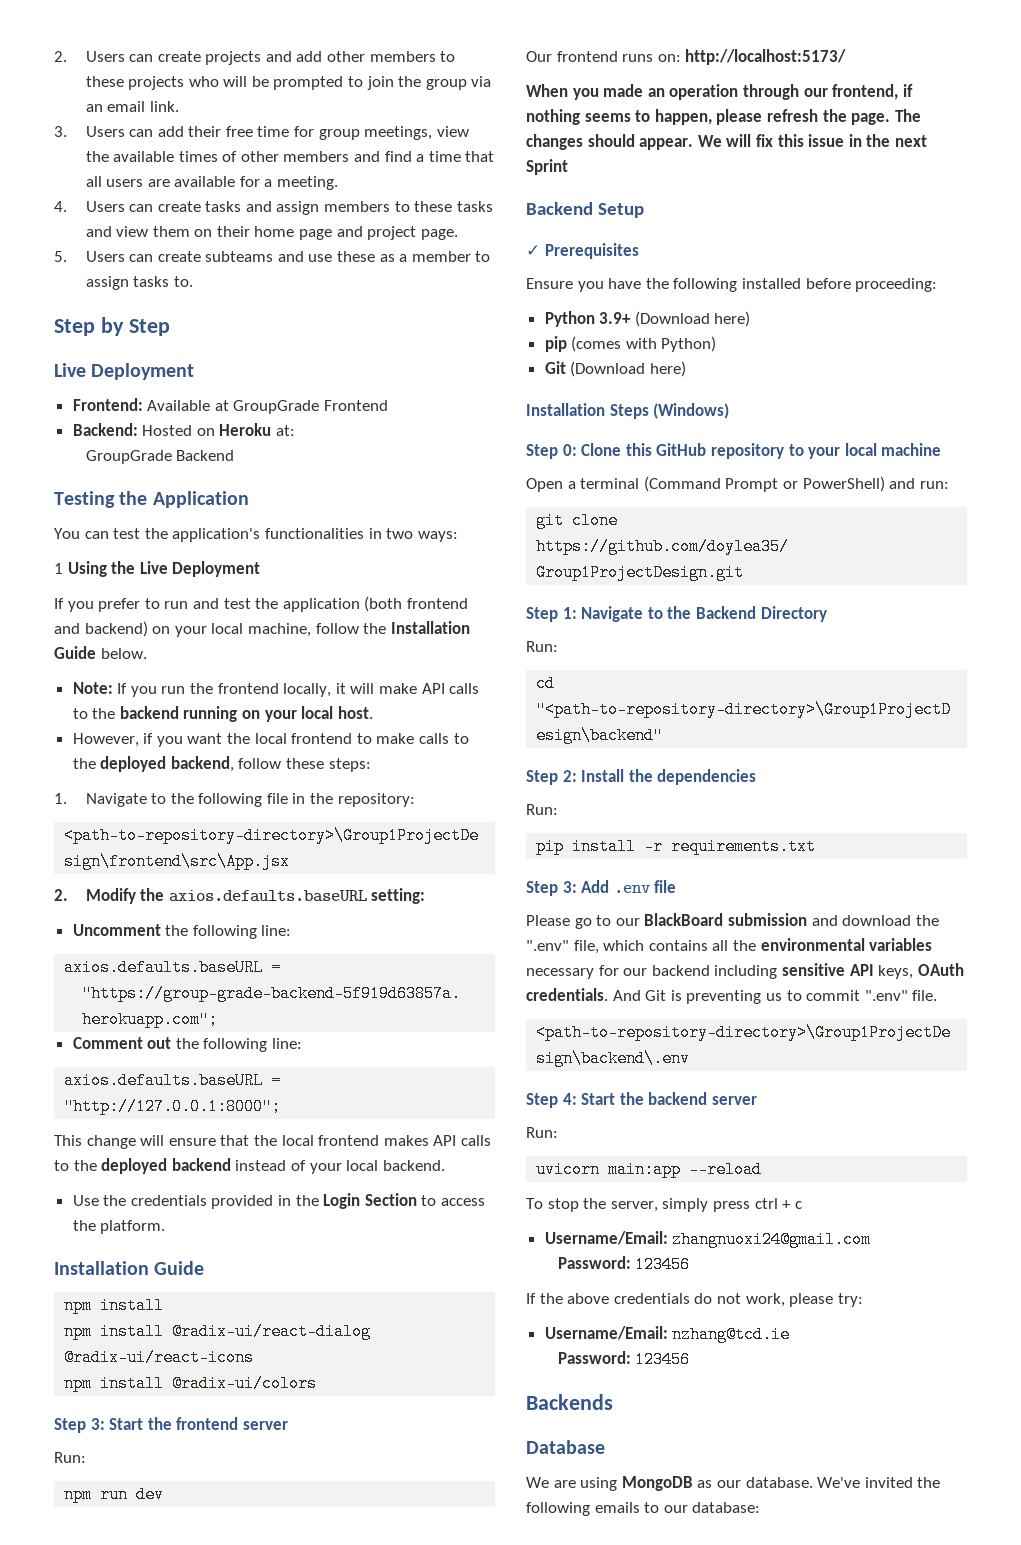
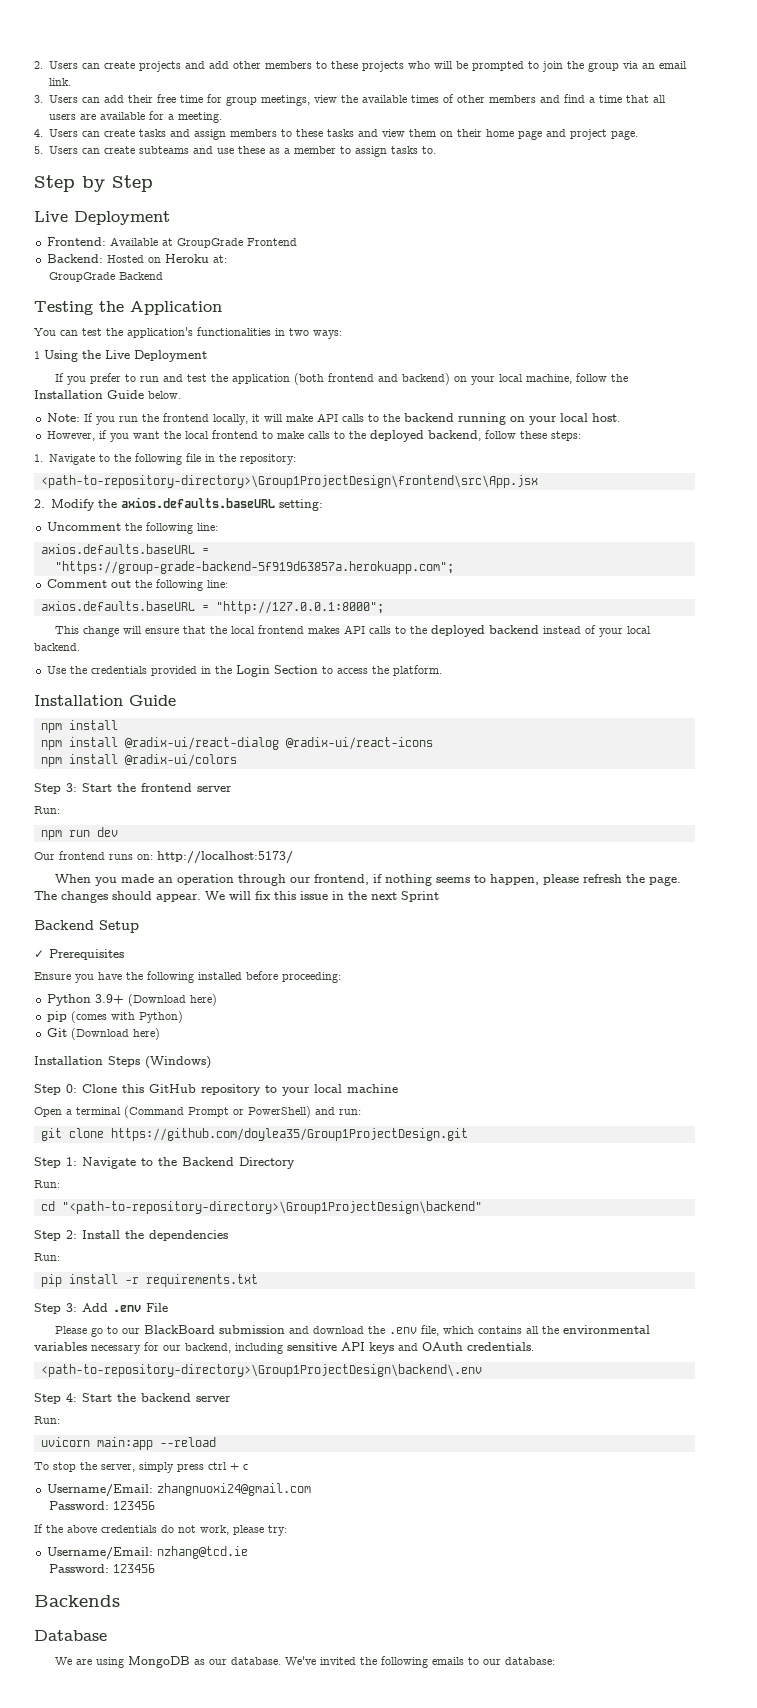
[654,880,677,893] file -> [146,1303,168,1312] File
[526,940,569,951] ".env" -> [388,1327,417,1334] .env
[651,965,710,976] backend -> [185,1343,231,1353] backend,
[878,965,914,979] keys, -> [369,1342,418,1354] keys and
[612,990,938,1004] And Git is preventing us to commit ".env" file. -> (534, 1346) none

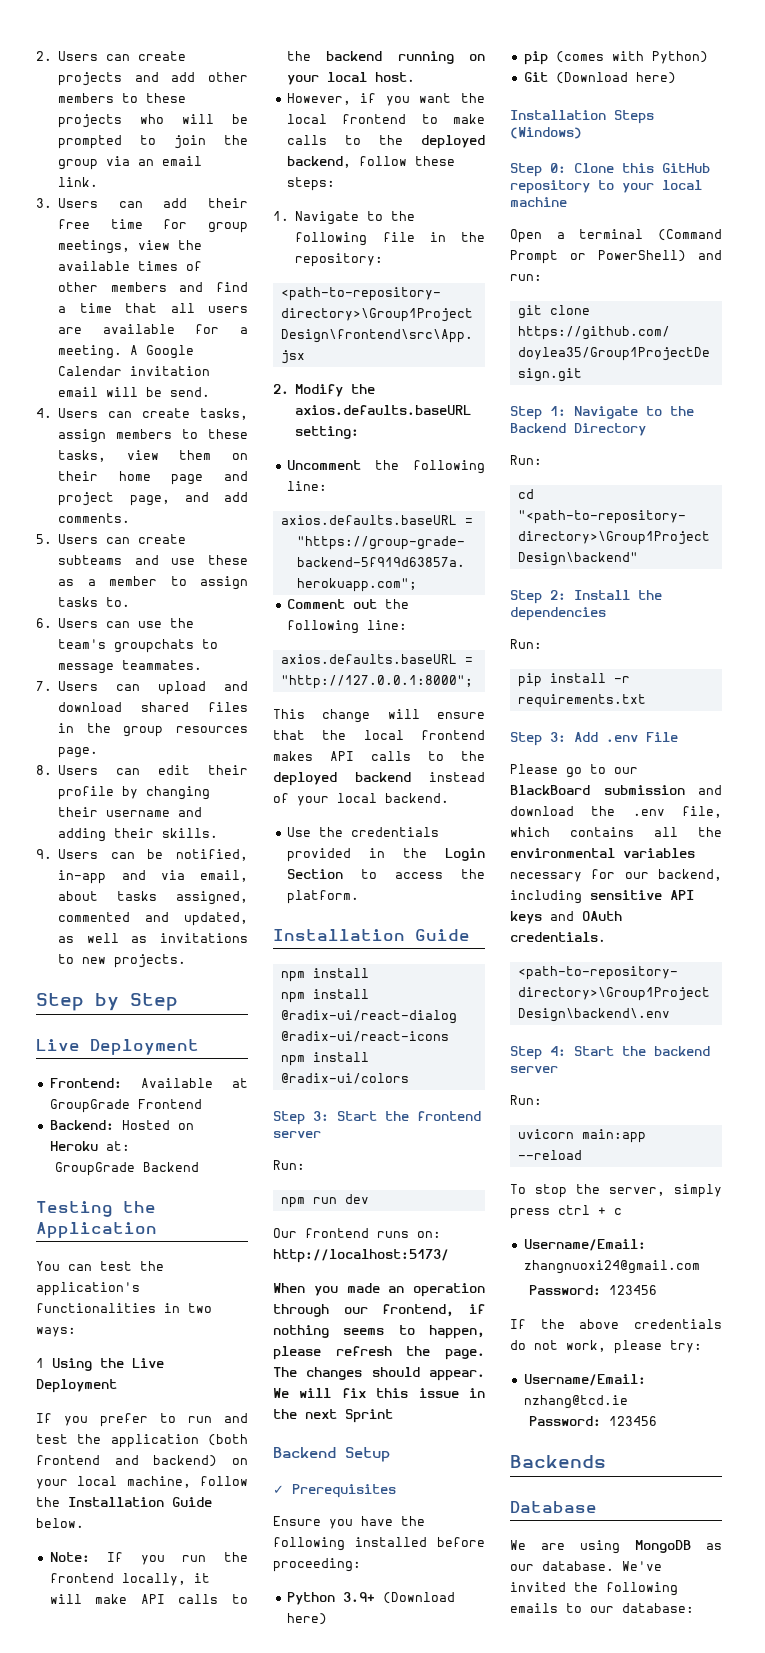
(223, 117) none -> [130,345,195,359] [58,366,211,376] [58,387,211,397] A Google Calendar invitation email will be send.
[139,129,191,137] tasks and -> [200,408,248,420] tasks,
[327,129,379,137] tasks and -> [58,450,107,462] tasks,
[611,130,639,140] page. -> [129,492,248,506] [58,513,131,523] page, and add comments.
(437, 150) none -> [36,618,195,628] [58,639,219,653] [58,660,203,674] [36,681,248,695] [58,702,248,712] [58,723,248,737] [58,747,99,758] [36,765,248,775] [58,786,211,800] [58,807,203,817] [58,828,219,842] [36,849,248,861] [58,870,248,884] [58,891,248,905] [58,912,248,926] [58,933,248,943] [58,954,187,968] // 6. Users can use the team's groupchats to message teammates. // 7. Users can upload and download shared files in the group resources page. // 8. Users can edit their profile by changing their username and adding their skills. // 9. Users can be notified, in-app and via email, about tasks assigned, commented and updated, as well as invitations to new projects.

